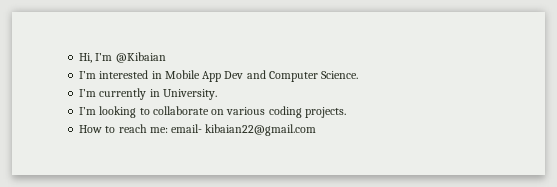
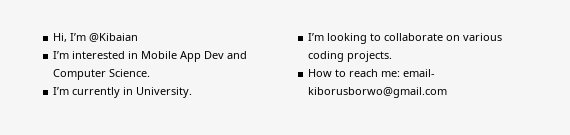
[205,124,317,136] kibaian22@gmail.com -> [308,87,448,98] kiborusborwo@gmail.com

